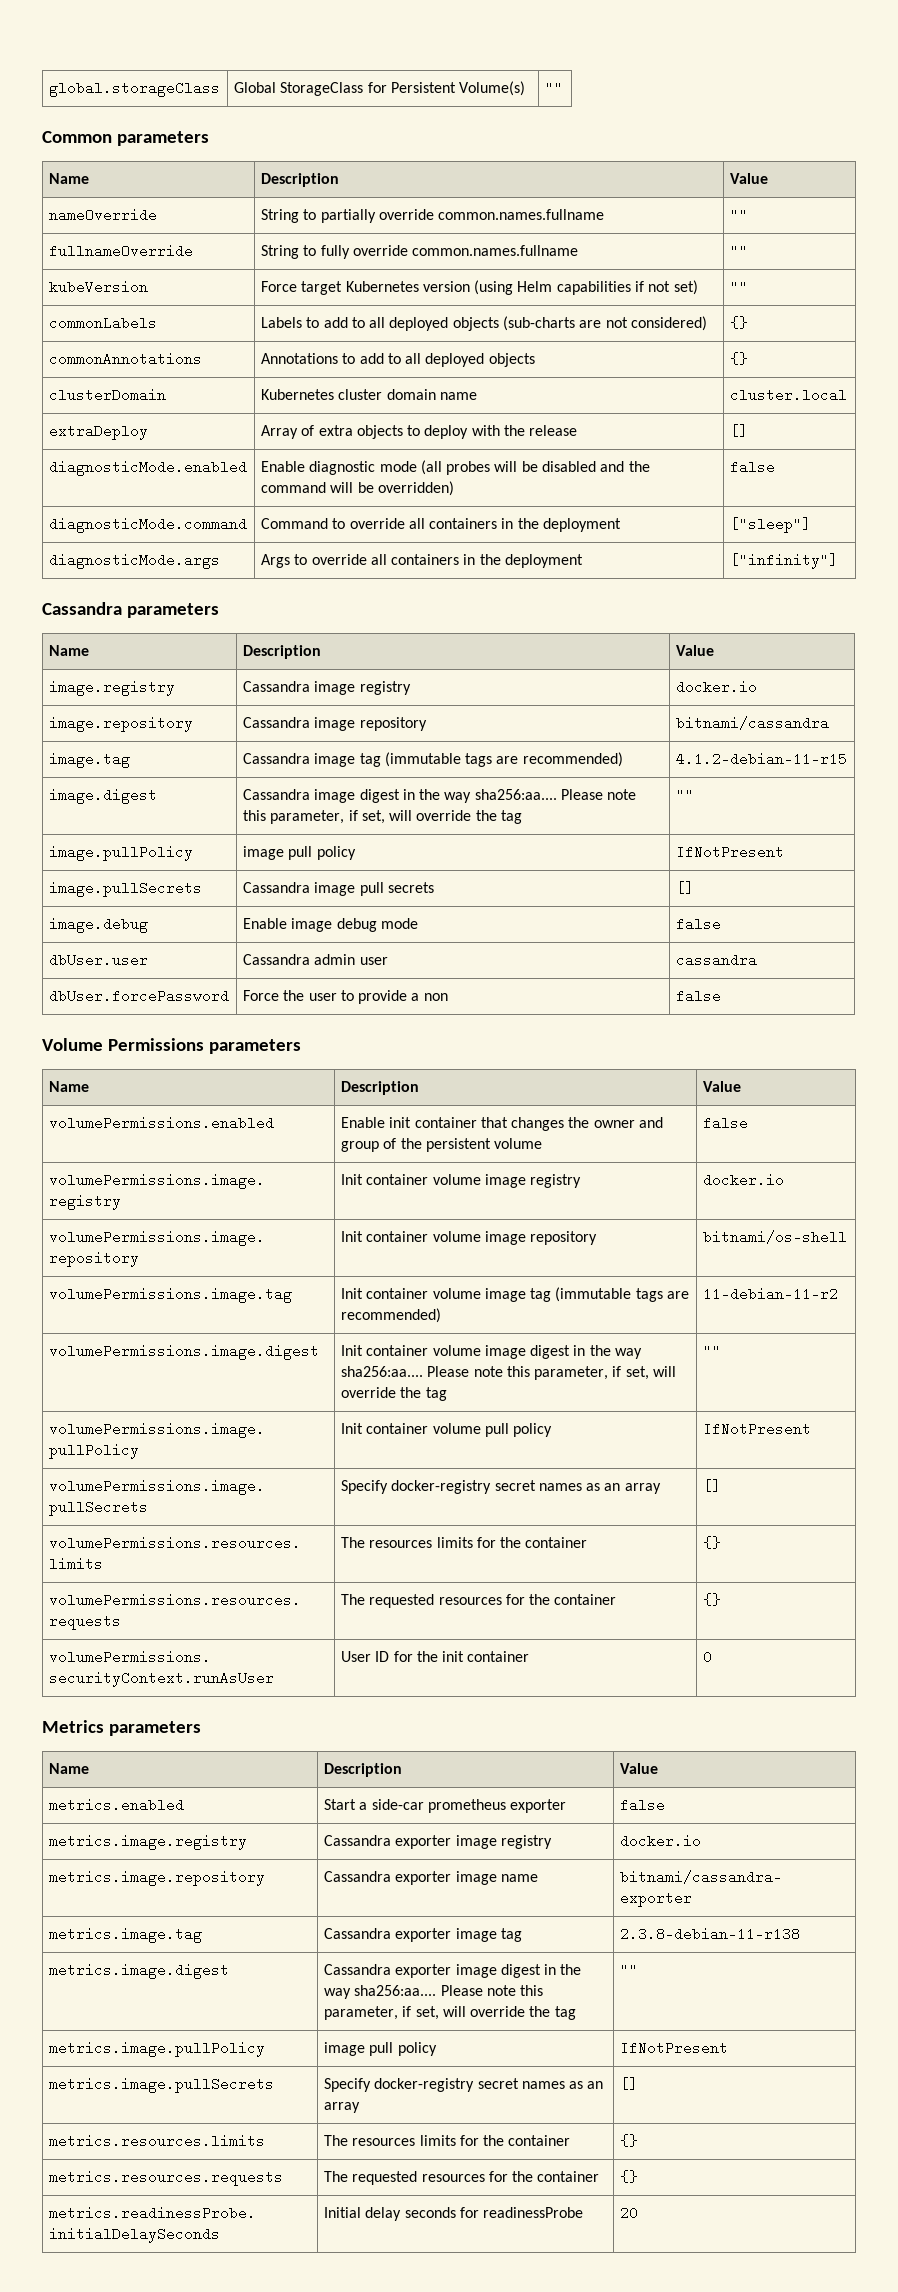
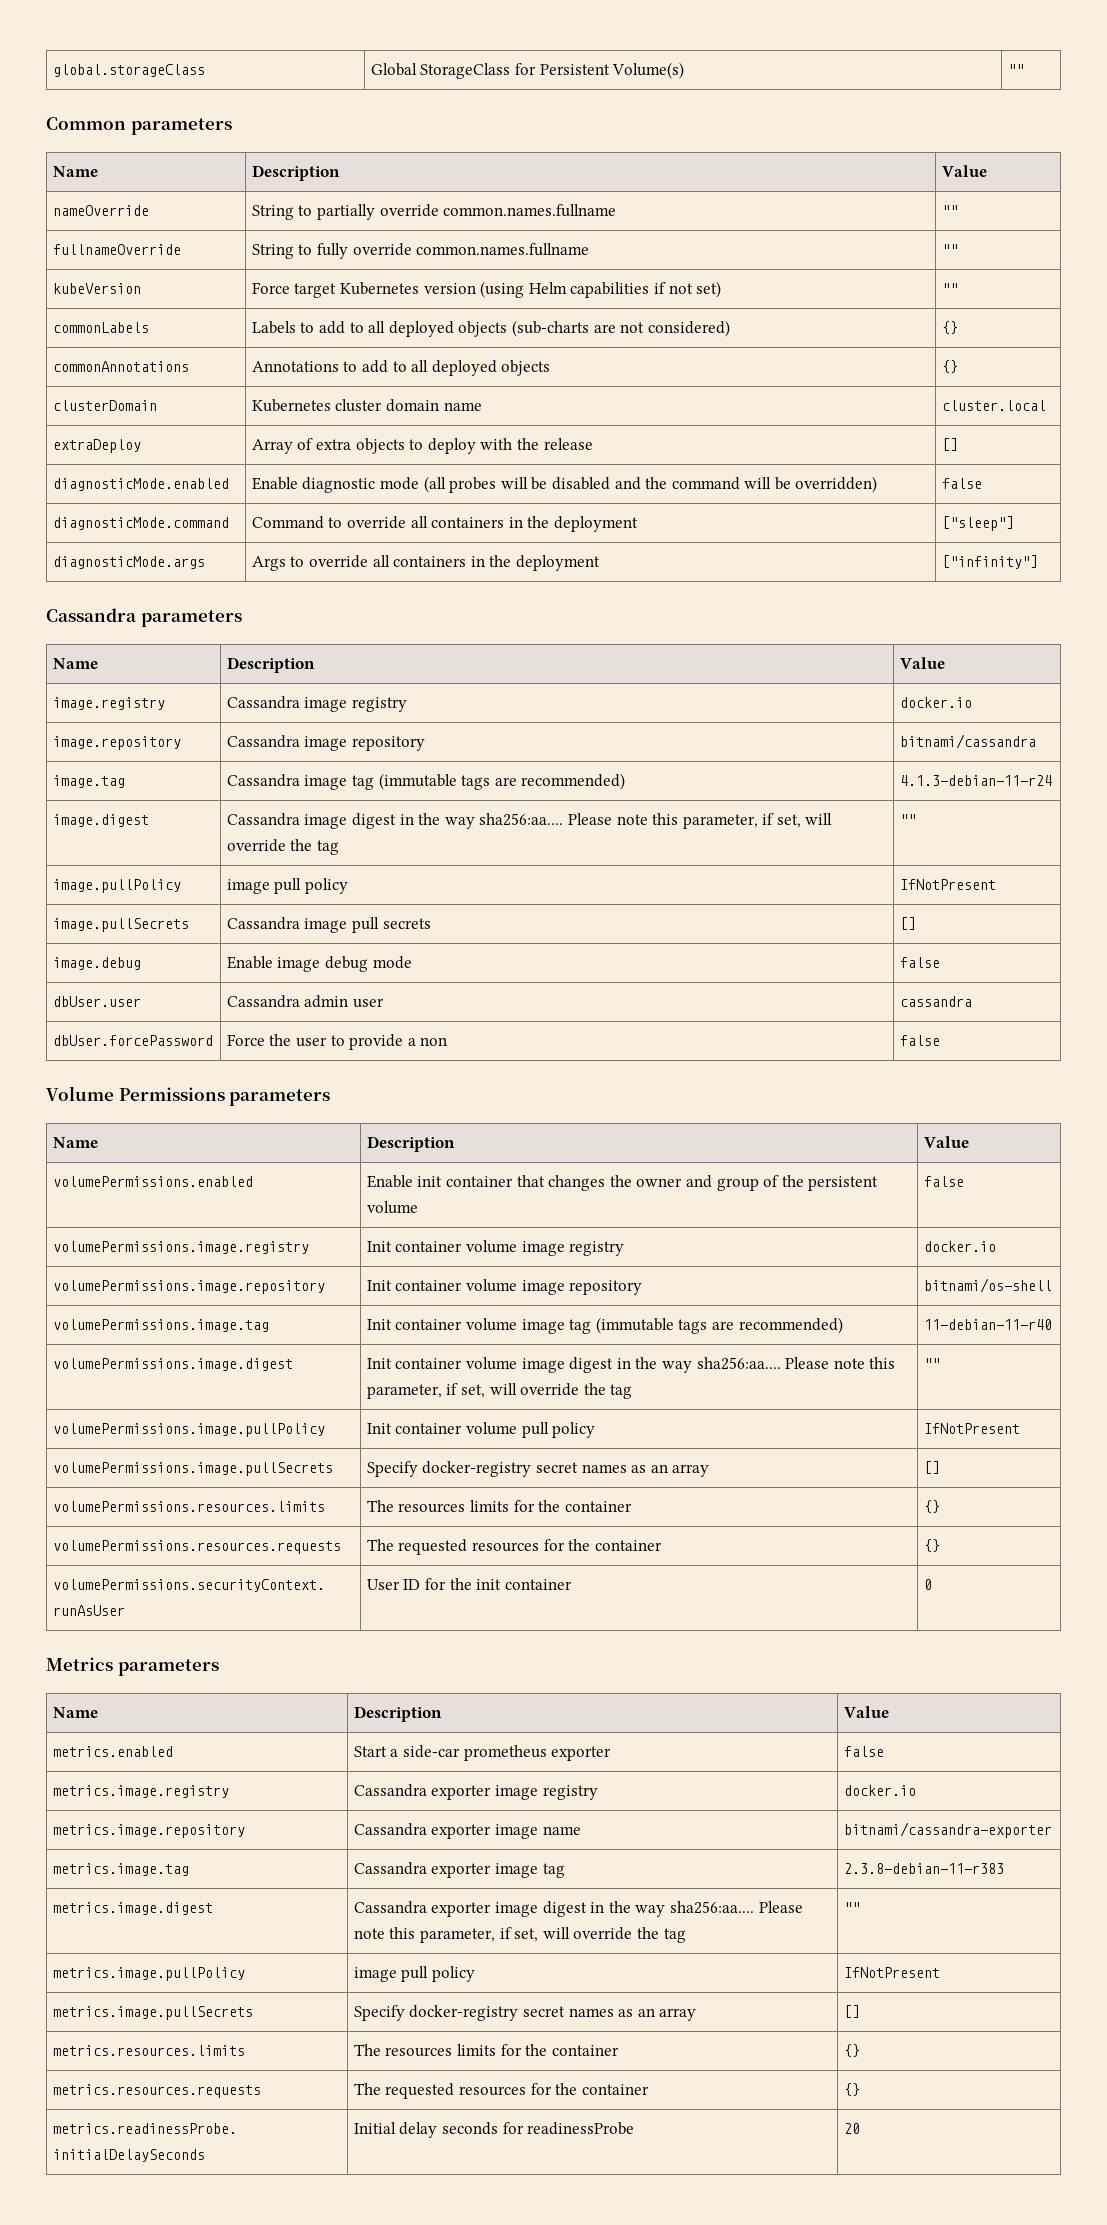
[675,752,847,766] 4.1.2-debian-11-r15 -> [899,775,1052,786] 4.1.3-debian-11-r24
[702,1287,838,1301] 11-debian-11-r2 -> [923,1319,1052,1330] 11-debian-11-r40
[619,1927,800,1941] 2.3.8-debian-11-r138 -> [843,1863,1004,1874] 2.3.8-debian-11-r383

